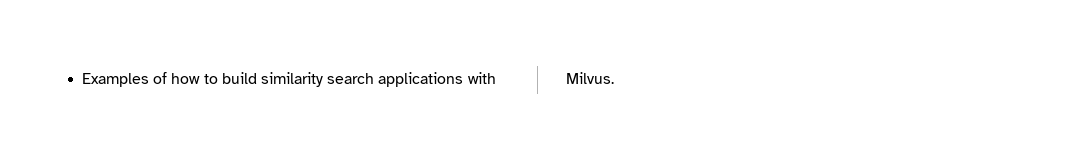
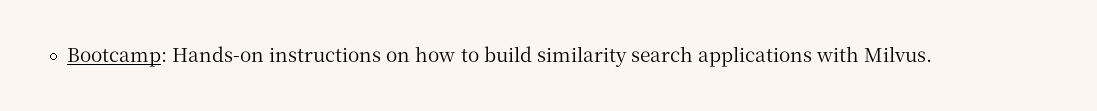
[82,72,168,87] Examples of -> [66,46,411,67] Bootcamp: Hands-on instructions on

